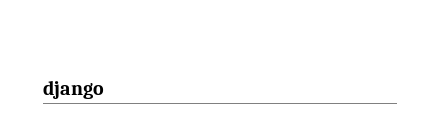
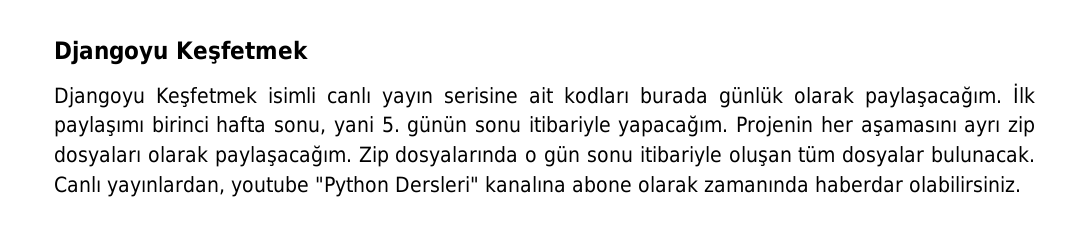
[43,80,104,99] django -> [54,40,308,65] [54,83,1035,108] [54,115,1035,137] [54,145,1035,167] [54,176,1021,197] Djangoyu Keşfetmek // Djangoyu Keşfetmek isimli canlı yayın serisine ait kodları burada günlük olarak paylaşacağım. İlk paylaşımı birinci hafta sonu, yani 5. günün sonu itibariyle yapacağım. Projenin her aşamasını ayrı zip dosyaları olarak paylaşacağım. Zip dosyalarında o gün sonu itibariyle oluşan tüm dosyalar bulunacak. Canlı yayınlardan, youtube "Python Dersleri" kanalına abone olarak zamanında haberdar olabilirsiniz.

